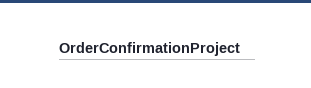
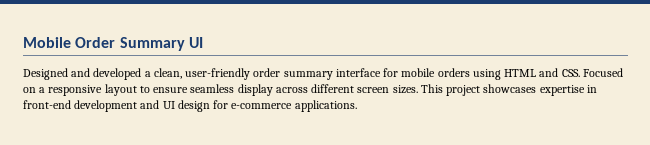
[59,42,240,56] OrderConfirmationProject -> [23,37,203,51] [23,68,623,80] [23,84,597,96] [23,100,357,112] Mobile Order Summary UI // Designed and developed a clean, user-friendly order summary interface for mobile orders using HTML and CSS. Focused on a responsive layout to ensure seamless display across different screen sizes. This project showcases expertise in front-end development and UI design for e-commerce applications.

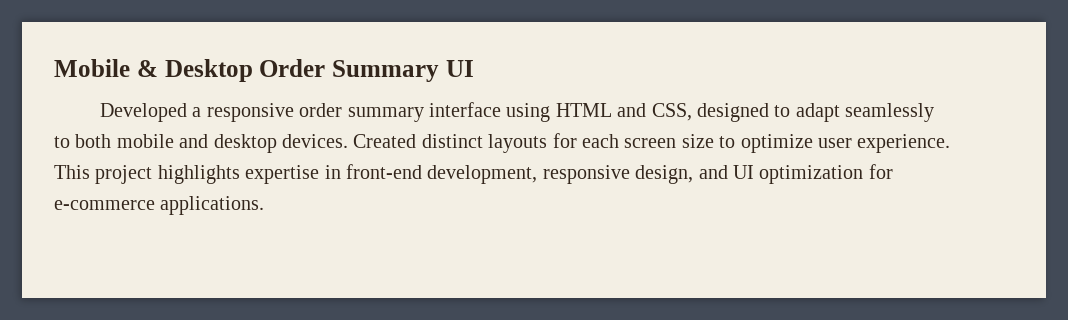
(71, 42) none -> [136,59,253,82] & Desktop
[23,68,623,80] [23,84,418,96] Designed and developed a clean, user-friendly order summary interface for mobile orders using HTML and CSS. Focused on a responsive layout to ensure seamless display across different screen sizes. -> [100,102,935,122] [54,133,951,153] Developed a responsive order summary interface using HTML and CSS, designed to adapt seamlessly to both mobile and desktop devices. Created distinct layouts for each screen size to optimize user experience.
[483,84,537,93] showcases -> [157,165,240,184] highlights
[74,100,138,112] development -> [427,165,694,184] development, responsive design,
[177,100,210,112] design -> [759,165,864,184] optimization

